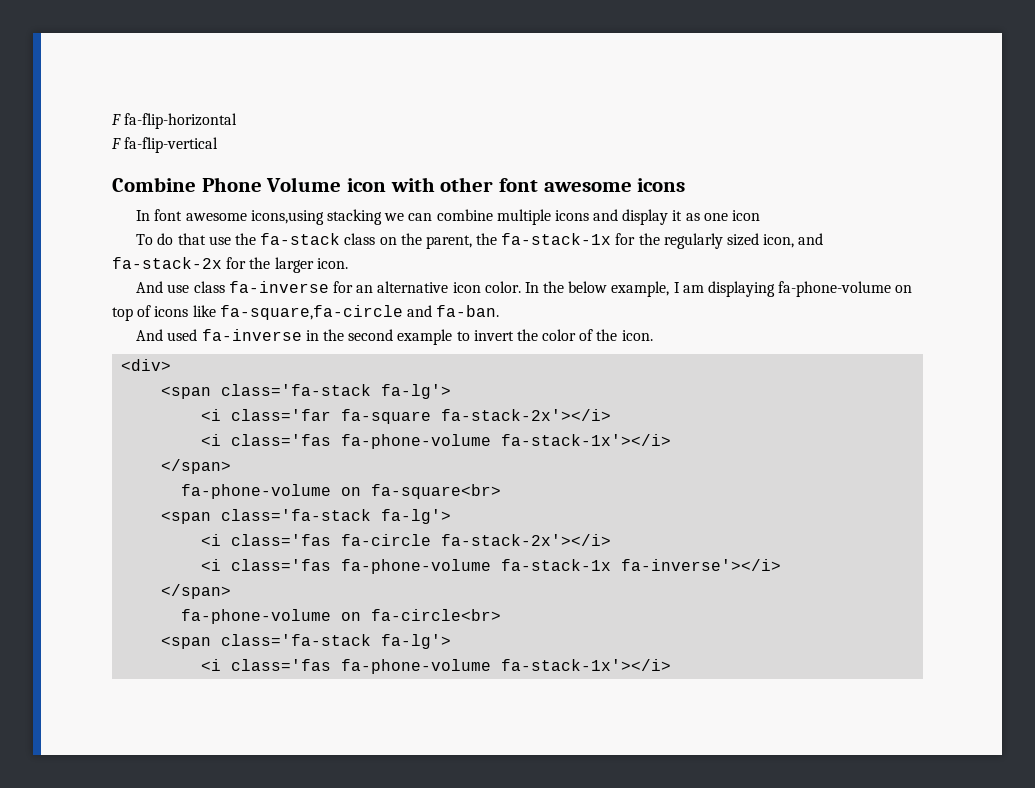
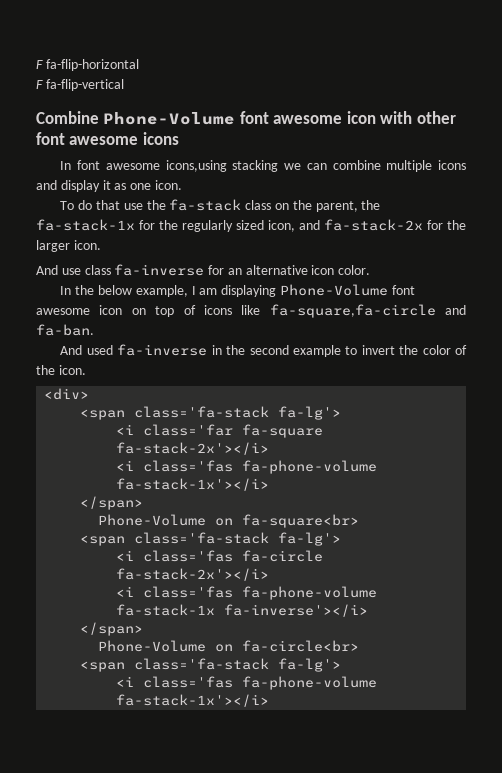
[201,177,342,192] Phone Volume -> [103,111,343,125] Phone-Volume font awesome
[731,210,760,221] icon -> [154,180,182,190] icon.
(521, 287) none -> (371, 270) //
[778,281,892,297] fa-phone-volume -> [279,284,415,296] [36,305,123,315] Phone-Volume font awesome icon
[181,484,332,499] fa-phone-volume -> [98,514,207,526] Phone-Volume
[181,609,332,624] fa-phone-volume -> [98,640,207,652] Phone-Volume

